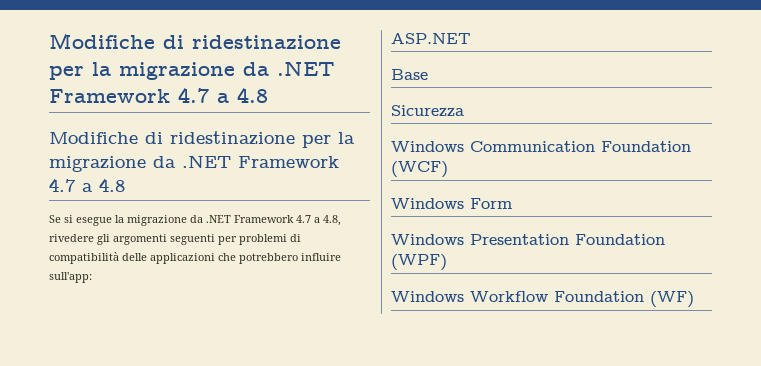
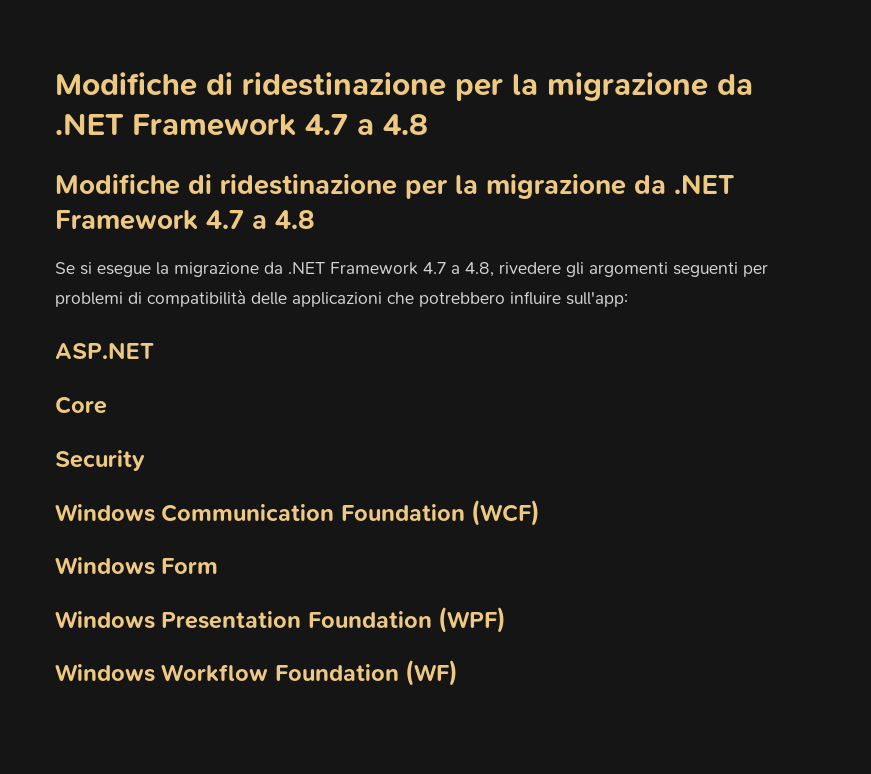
[391,69,428,80] [391,105,464,117] Base // Sicurezza -> [55,396,107,414] [55,450,145,471] Core // Security

